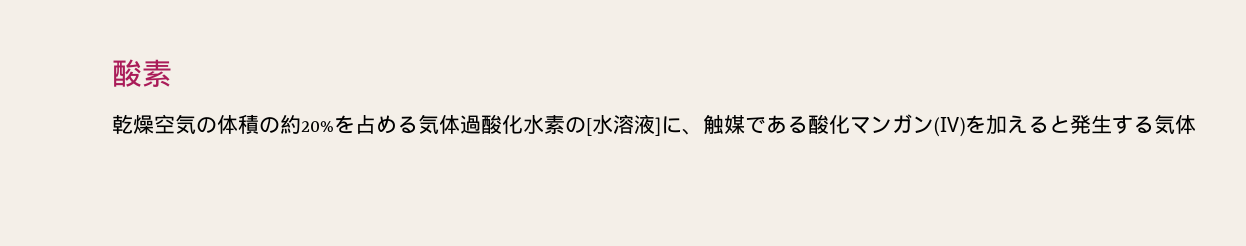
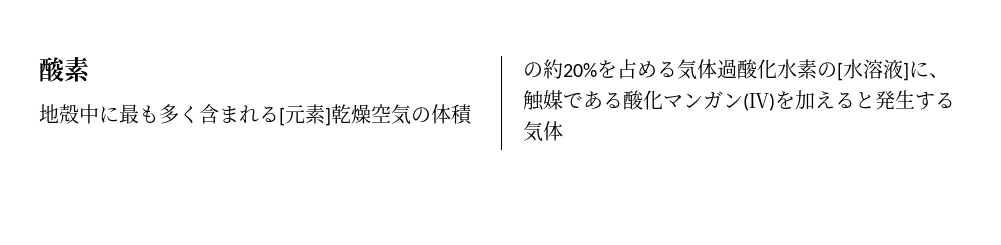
(172, 73) none -> [39,104,331,126] 地殻中に最も多く含まれる[元素]

